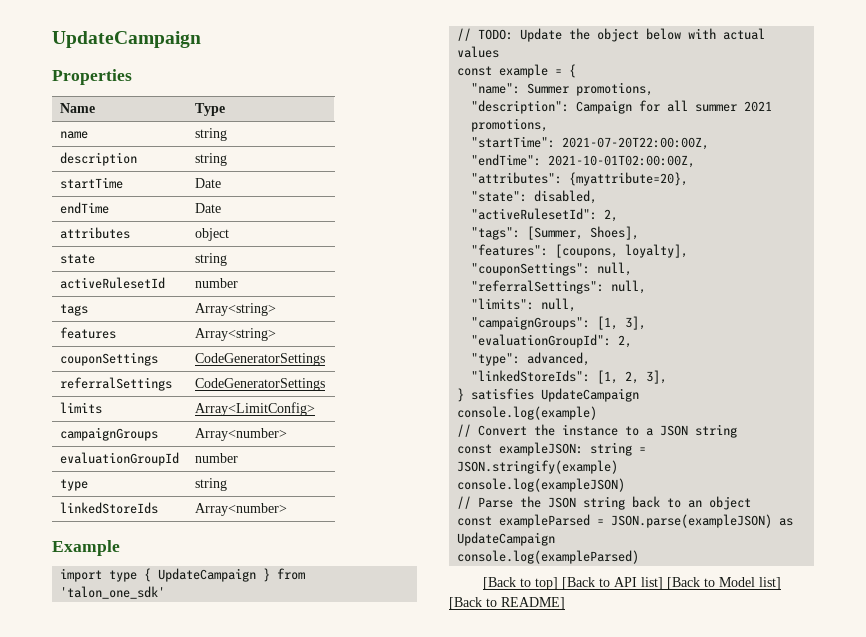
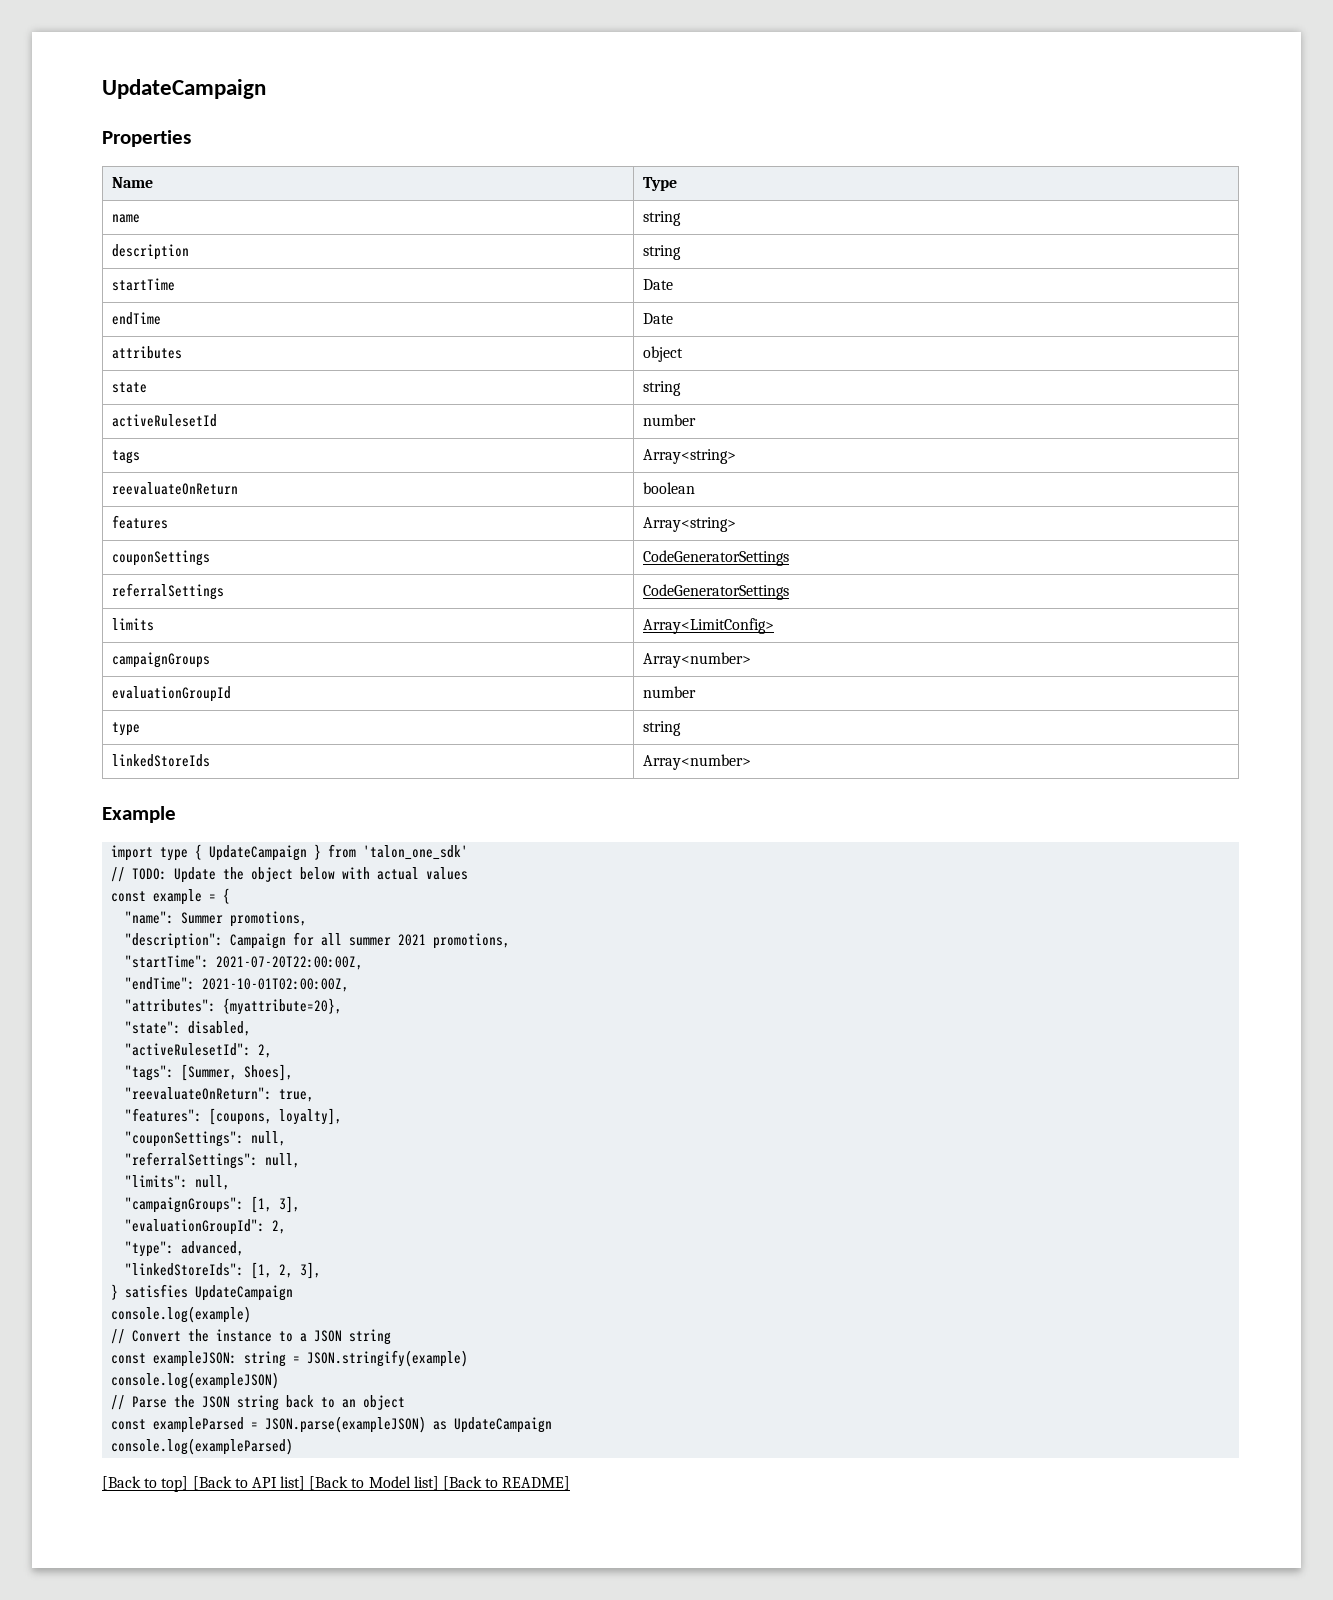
(276, 309) none -> [112,482,239,495] [643,482,696,494] // reevaluateOnReturn | boolean
(640, 233) none -> [125,1087,315,1102] // "reevaluateOnReturn": true,

